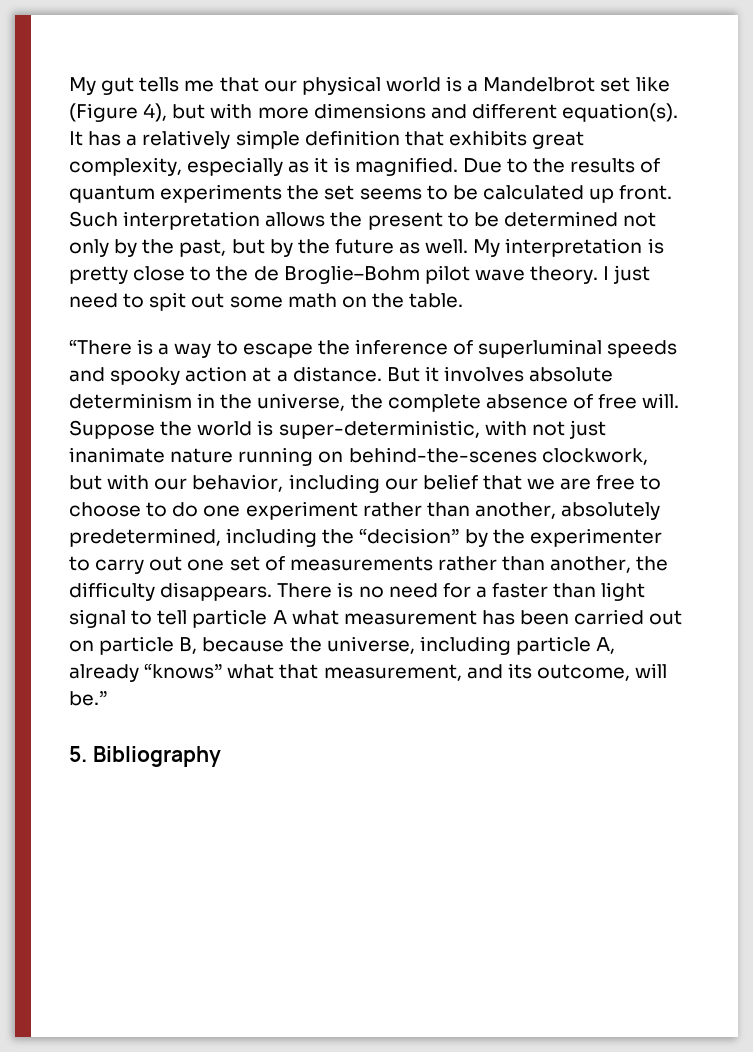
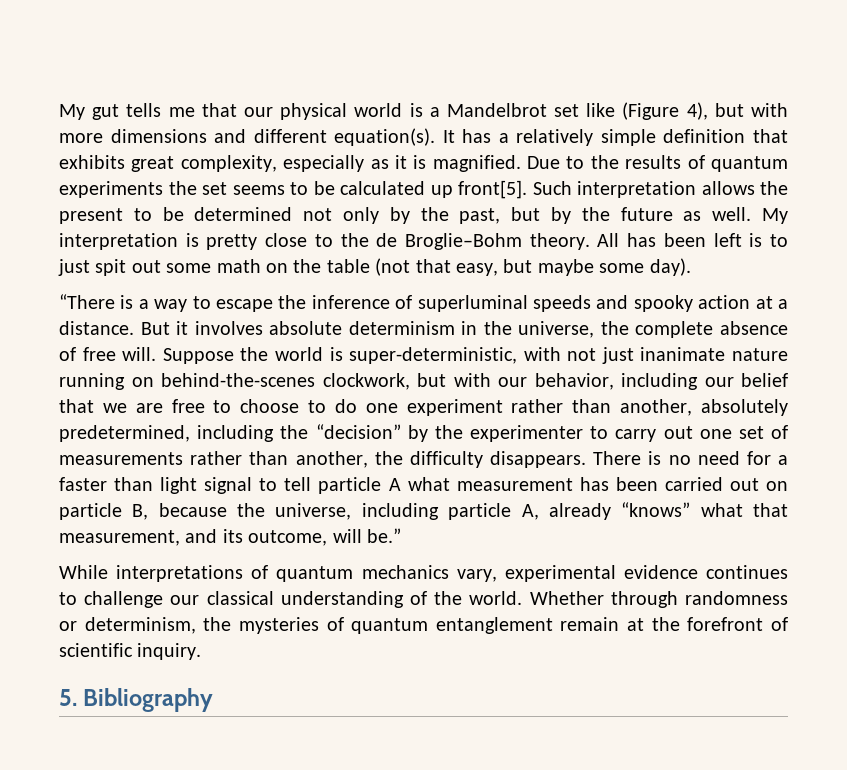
[619,185,673,200] front. -> [458,180,527,199] front[5].
[424,265,651,284] [69,293,145,308] pilot wave theory. I just need to -> [529,233,788,250] [58,259,90,276] theory. All has been left is to just
[409,293,464,308] table. -> [326,258,691,276] table (not that easy, but maybe some day).
(107, 698) none -> [59,565,788,582] [59,591,788,608] [59,617,788,634] [59,643,202,660] // While interpretations of quantum mechanics vary, experimental evidence continues to challenge our classical understanding of the world. Whether through randomness or determinism, the mysteries of quantum entanglement remain at the forefront of scientific inquiry.

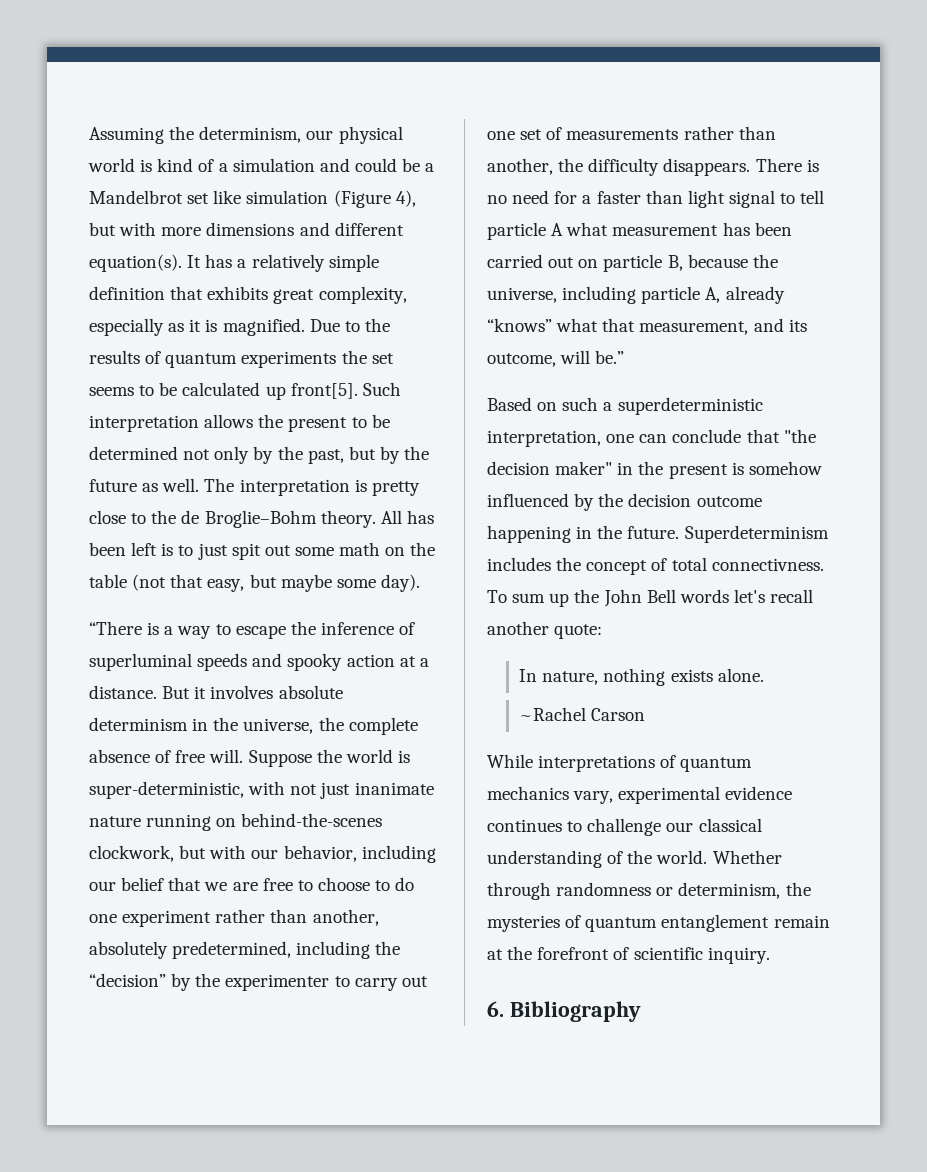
[59,103,423,120] My gut tells me that our physical world is -> [89,126,403,144] [88,158,421,172] Assuming the determinism, our physical world is kind of a simulation and could be
(616, 110) none -> [246,190,329,204] simulation
[761,208,788,224] My -> [204,478,235,492] The
(401, 535) none -> [487,397,763,415] [487,429,816,447] [487,461,822,479] [487,493,762,511] [487,525,829,543] [487,557,824,575] [487,589,814,607] [487,621,603,639] [519,668,764,686] [519,707,646,721] // Based on such a superdeterministic interpretation, one can conclude that "the decision maker" in the present is somehow influenced by the decision outcome happening in the future. Superdeterminism includes the concept of total connectivness. To sum up the John Bell words let's recall another quote: // In nature, nothing exists alone. // ~Rachel Carson
[59,689,77,706] 5. -> [487,1001,504,1017] 6.

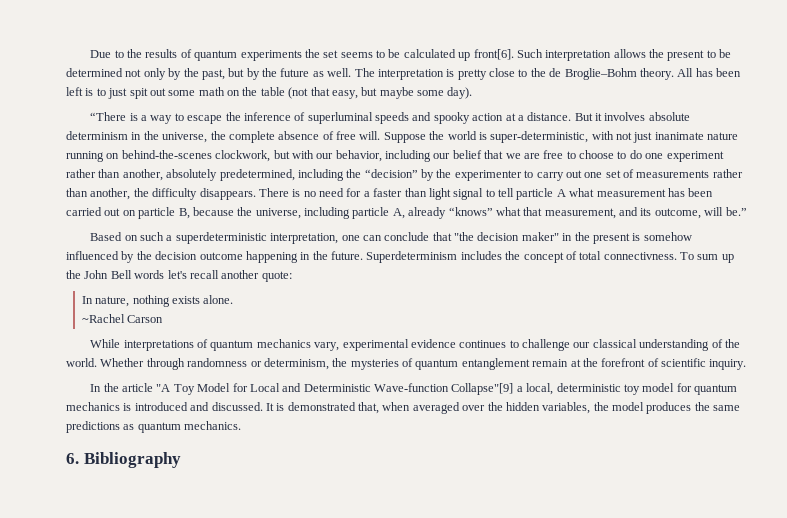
[89,126,403,144] [88,158,435,172] [89,190,416,208] [89,222,404,236] [89,254,379,272] [89,286,407,304] [89,318,305,336] Assuming the determinism, our physical world is kind of a simulation and could be a Mandelbrot set like simulation (Figure 4), but with more dimensions and different equation(s). It has a relatively simple definition that exhibits great complexity, especially as it is magnified. -> (90, 54) none
[290,383,358,399] front[5]. -> [473,49,514,60] front[6].
(770, 955) none -> [90,383,738,395] [66,402,741,414] [66,421,242,433] // In the article "A Toy Model for Local and Deterministic Wave-function Collapse"[9] a local, deterministic toy model for quantum mechanics is introduced and discussed. It is demonstrated that, when averaged over the hidden variables, the model produces the same predictions as quantum mechanics.

